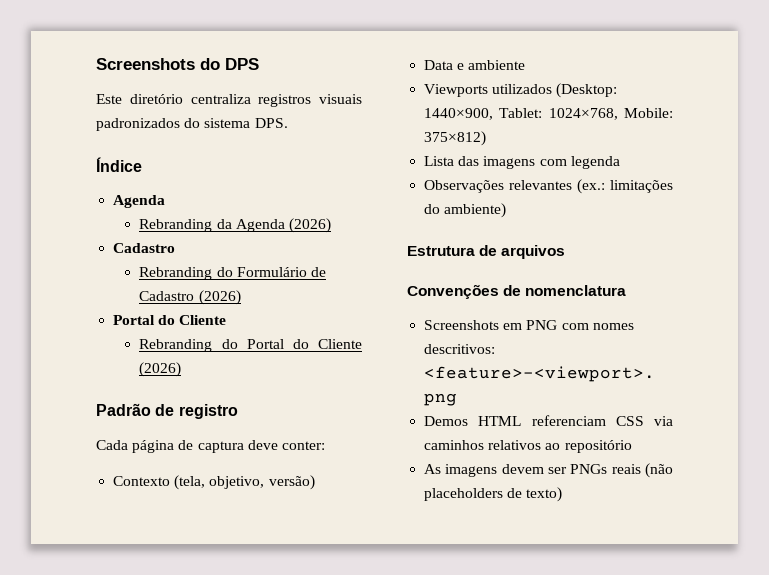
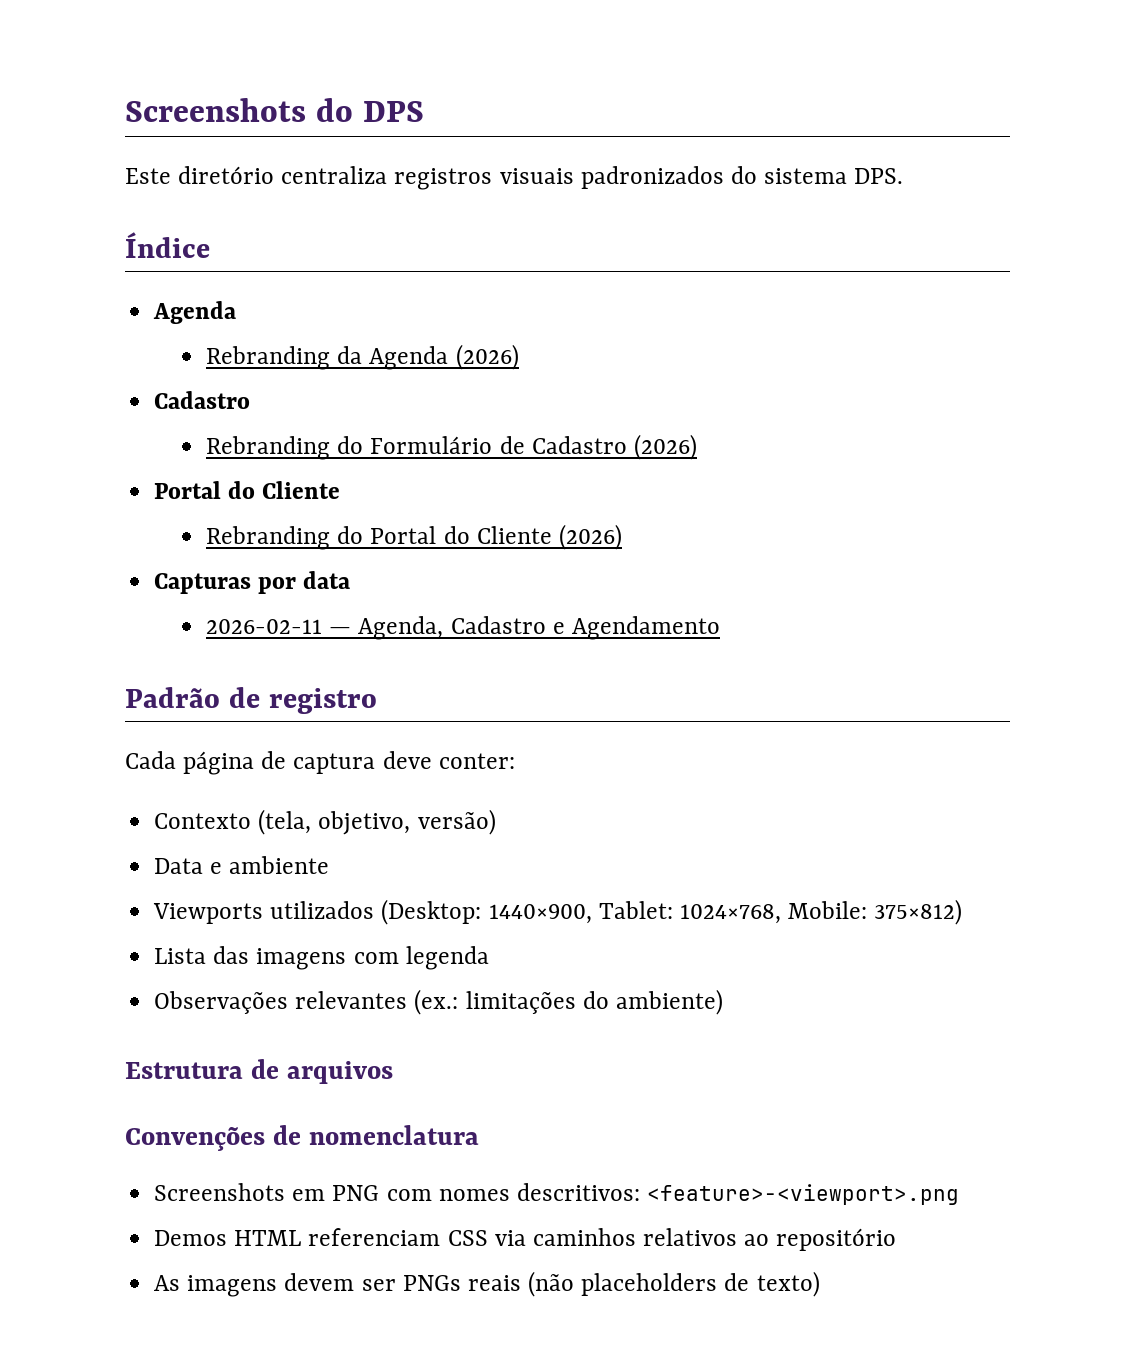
(182, 369) none -> [154,571,351,594] [206,616,720,640] // Capturas por data // 2026-02-11 — Agenda, Cadastro e Agendamento

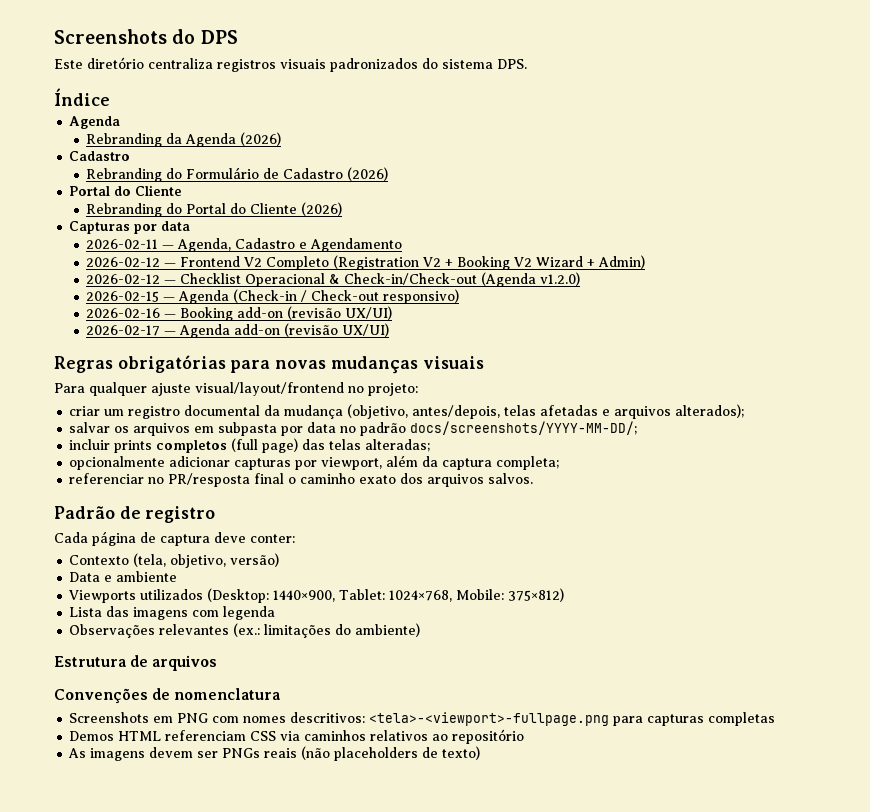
(720, 628) none -> [86,255,646,270] [86,272,581,287] [86,289,460,304] [86,306,393,321] [86,323,390,338] [54,355,484,374] [54,382,418,396] [69,404,745,419] [69,421,638,436] [69,438,431,453] [69,455,560,470] [69,473,534,487] // 2026-02-12 — Frontend V2 Completo (Registration V2 + Booking V2 Wizard + Admin) // 2026-02-12 — Checklist Operacional & Check-in/Check-out (Agenda v1.2.0) // 2026-02-15 — Agenda (Check-in / Check-out responsivo) // 2026-02-16 — Booking add-on (revisão UX/UI) // 2026-02-17 — Agenda add-on (revisão UX/UI) // Regras obrigatórias para novas mudanças visuais // Para qualquer ajuste visual/layout/frontend no projeto: // criar um registro documental da mudança (objetivo, antes/depois, telas afetadas e arquivos alterados); // salvar os arquivos em subpasta por data no padrão docs/screenshots/YYYY-MM-DD/; // incluir prints completos (full page) das telas alteradas; // opcionalmente adicionar capturas por viewport, além da captura completa; // referenciar no PR/resposta final o caminho exato dos arquivos salvos.
[647,1184,960,1205] <feature>-<viewport>.png -> [369,712,776,726] <tela>-<viewport>-fullpage.png para capturas completas

